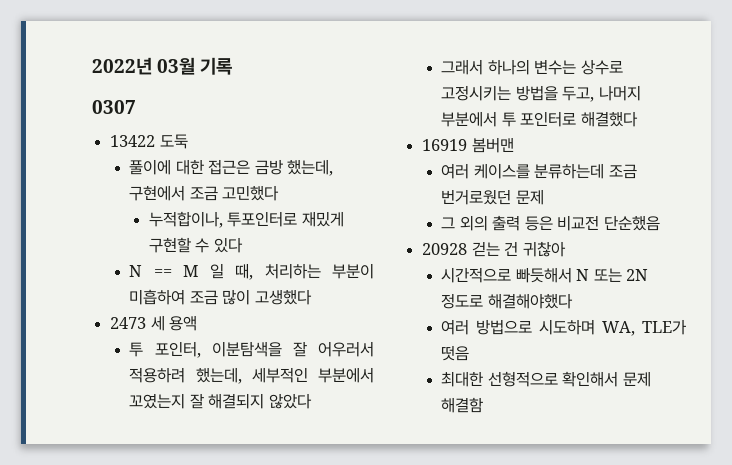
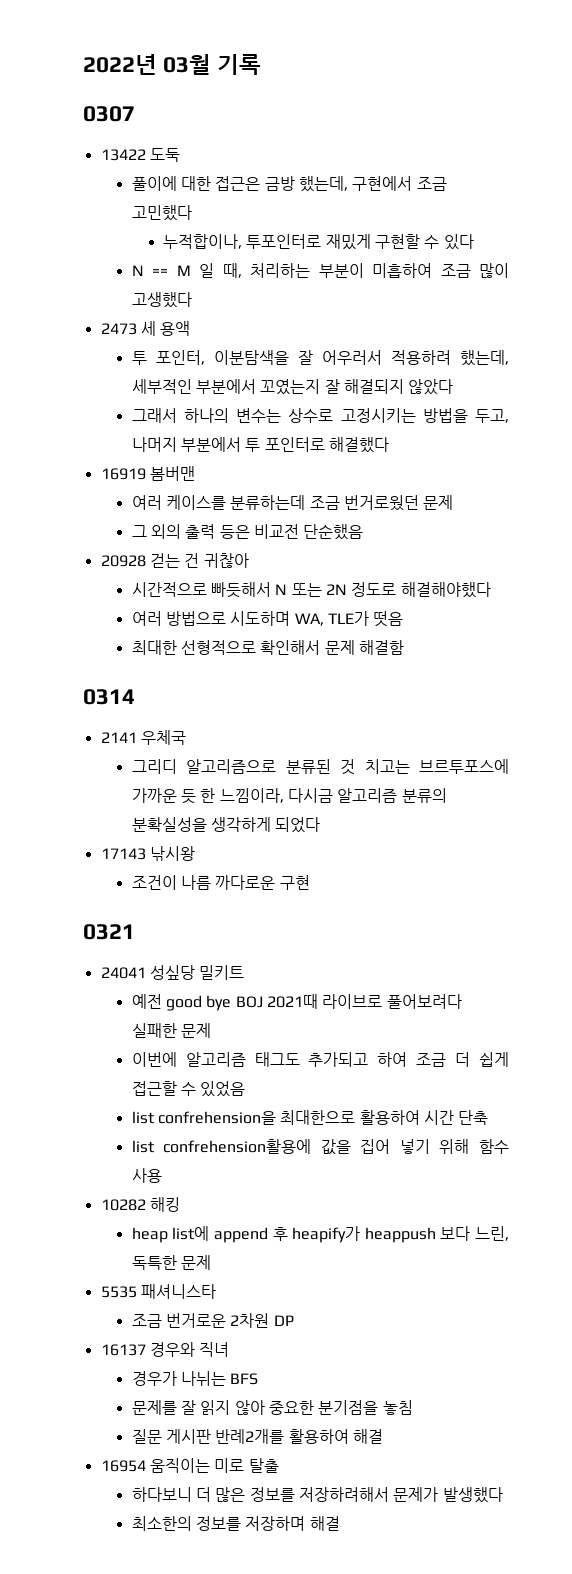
(484, 405) none -> [83,689,135,705] [100,730,186,745] [131,759,510,775] [131,788,447,804] [131,817,321,833] [100,846,195,861] [131,875,310,890] [83,924,135,940] [100,965,245,980] [131,994,462,1011] [131,1023,212,1038] [131,1052,509,1067] [131,1081,246,1097] [131,1110,489,1125] [131,1139,509,1155] [131,1168,162,1183] [100,1197,180,1212] [131,1226,509,1243] [131,1255,212,1270] [100,1284,216,1299] [131,1313,294,1328] [100,1342,230,1357] [131,1371,259,1386] [131,1400,413,1415] [131,1429,384,1444] [100,1458,279,1473] [131,1487,503,1503] [131,1516,340,1531] // 0314 // 2141 우체국 // 그리디 알고리즘으로 분류된 것 치고는 브르투포스에 가까운 듯 한 느낌이라, 다시금 알고리즘 분류의 분확실성을 생각하게 되었다 // 17143 낚시왕 // 조건이 나름 까다로운 구현 // 0321 // 24041 성싶당 밀키트 // 예전 good bye BOJ 2021때 라이브로 풀어보려다 실패한 문제 // 이번에 알고리즘 태그도 추가되고 하여 조금 더 쉽게 접근할 수 있었음 // list confrehension을 최대한으로 활용하여 시간 단축 // list confrehension활용에 값을 집어 넣기 위해 함수 사용 // 10282 해킹 // heap list에 append 후 heapify가 heappush 보다 느린, 독특한 문제 // 5535 패셔니스타 // 조금 번거로운 2차원 DP // 16137 경우와 직녀 // 경우가 나뉘는 BFS // 문제를 잘 읽지 않아 중요한 분기점을 놓침 // 질문 게시판 반례2개를 활용하여 해결 // 16954 움직이는 미로 탈출 // 하다보니 더 많은 정보를 저장하려해서 문제가 발생했다 // 최소한의 정보를 저장하며 해결

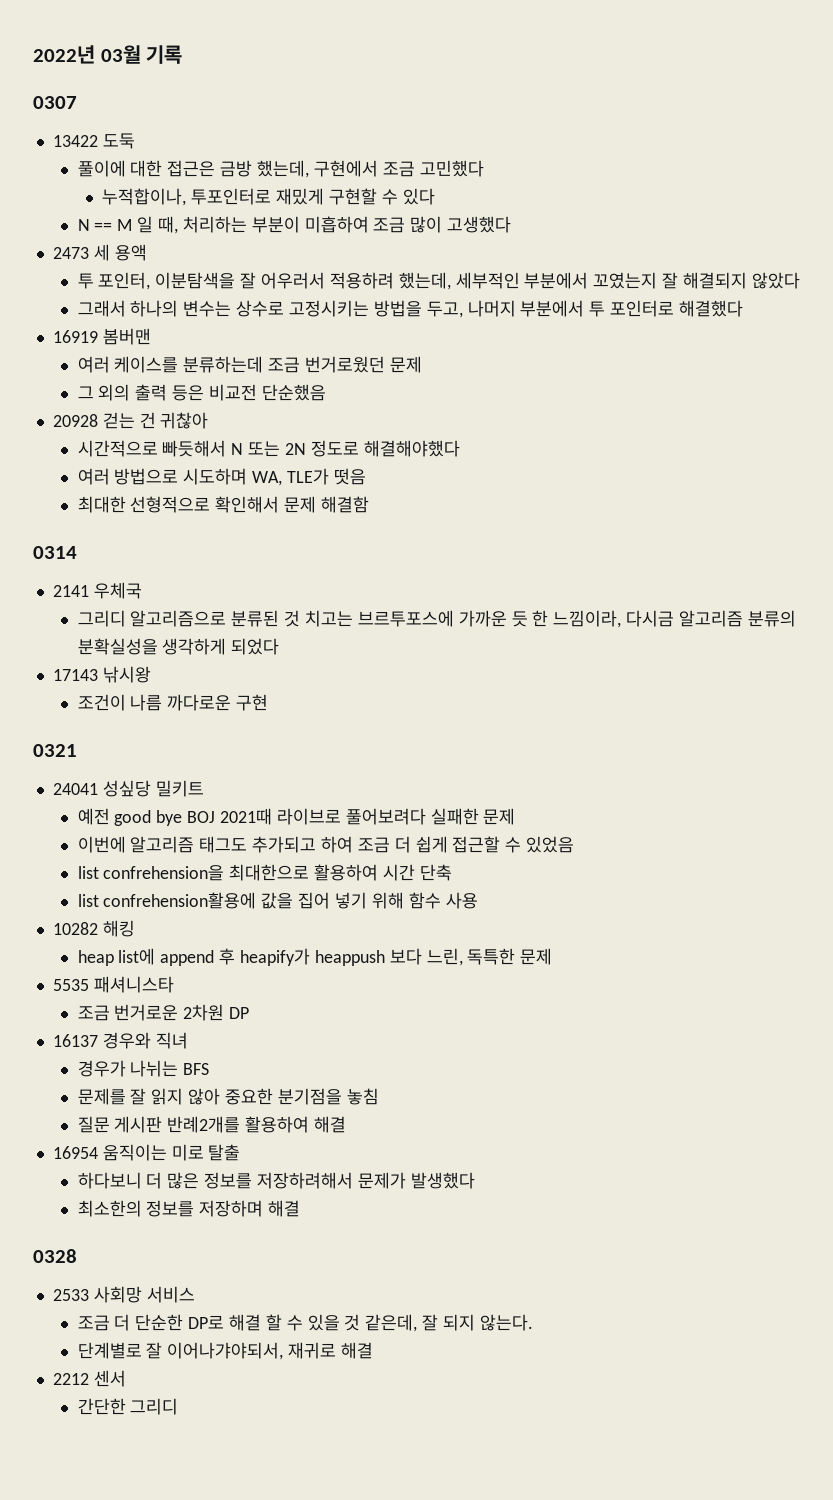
(340, 1523) none -> [33,1249,77,1263] [52,1286,195,1303] [77,1314,533,1332] [77,1342,374,1360] [52,1370,126,1387] [77,1398,179,1415] // 0328 // 2533 사회망 서비스 // 조금 더 단순한 DP로 해결 할 수 있을 것 같은데, 잘 되지 않는다. // 단계별로 잘 이어나갸야되서, 재귀로 해결 // 2212 센서 // 간단한 그리디

